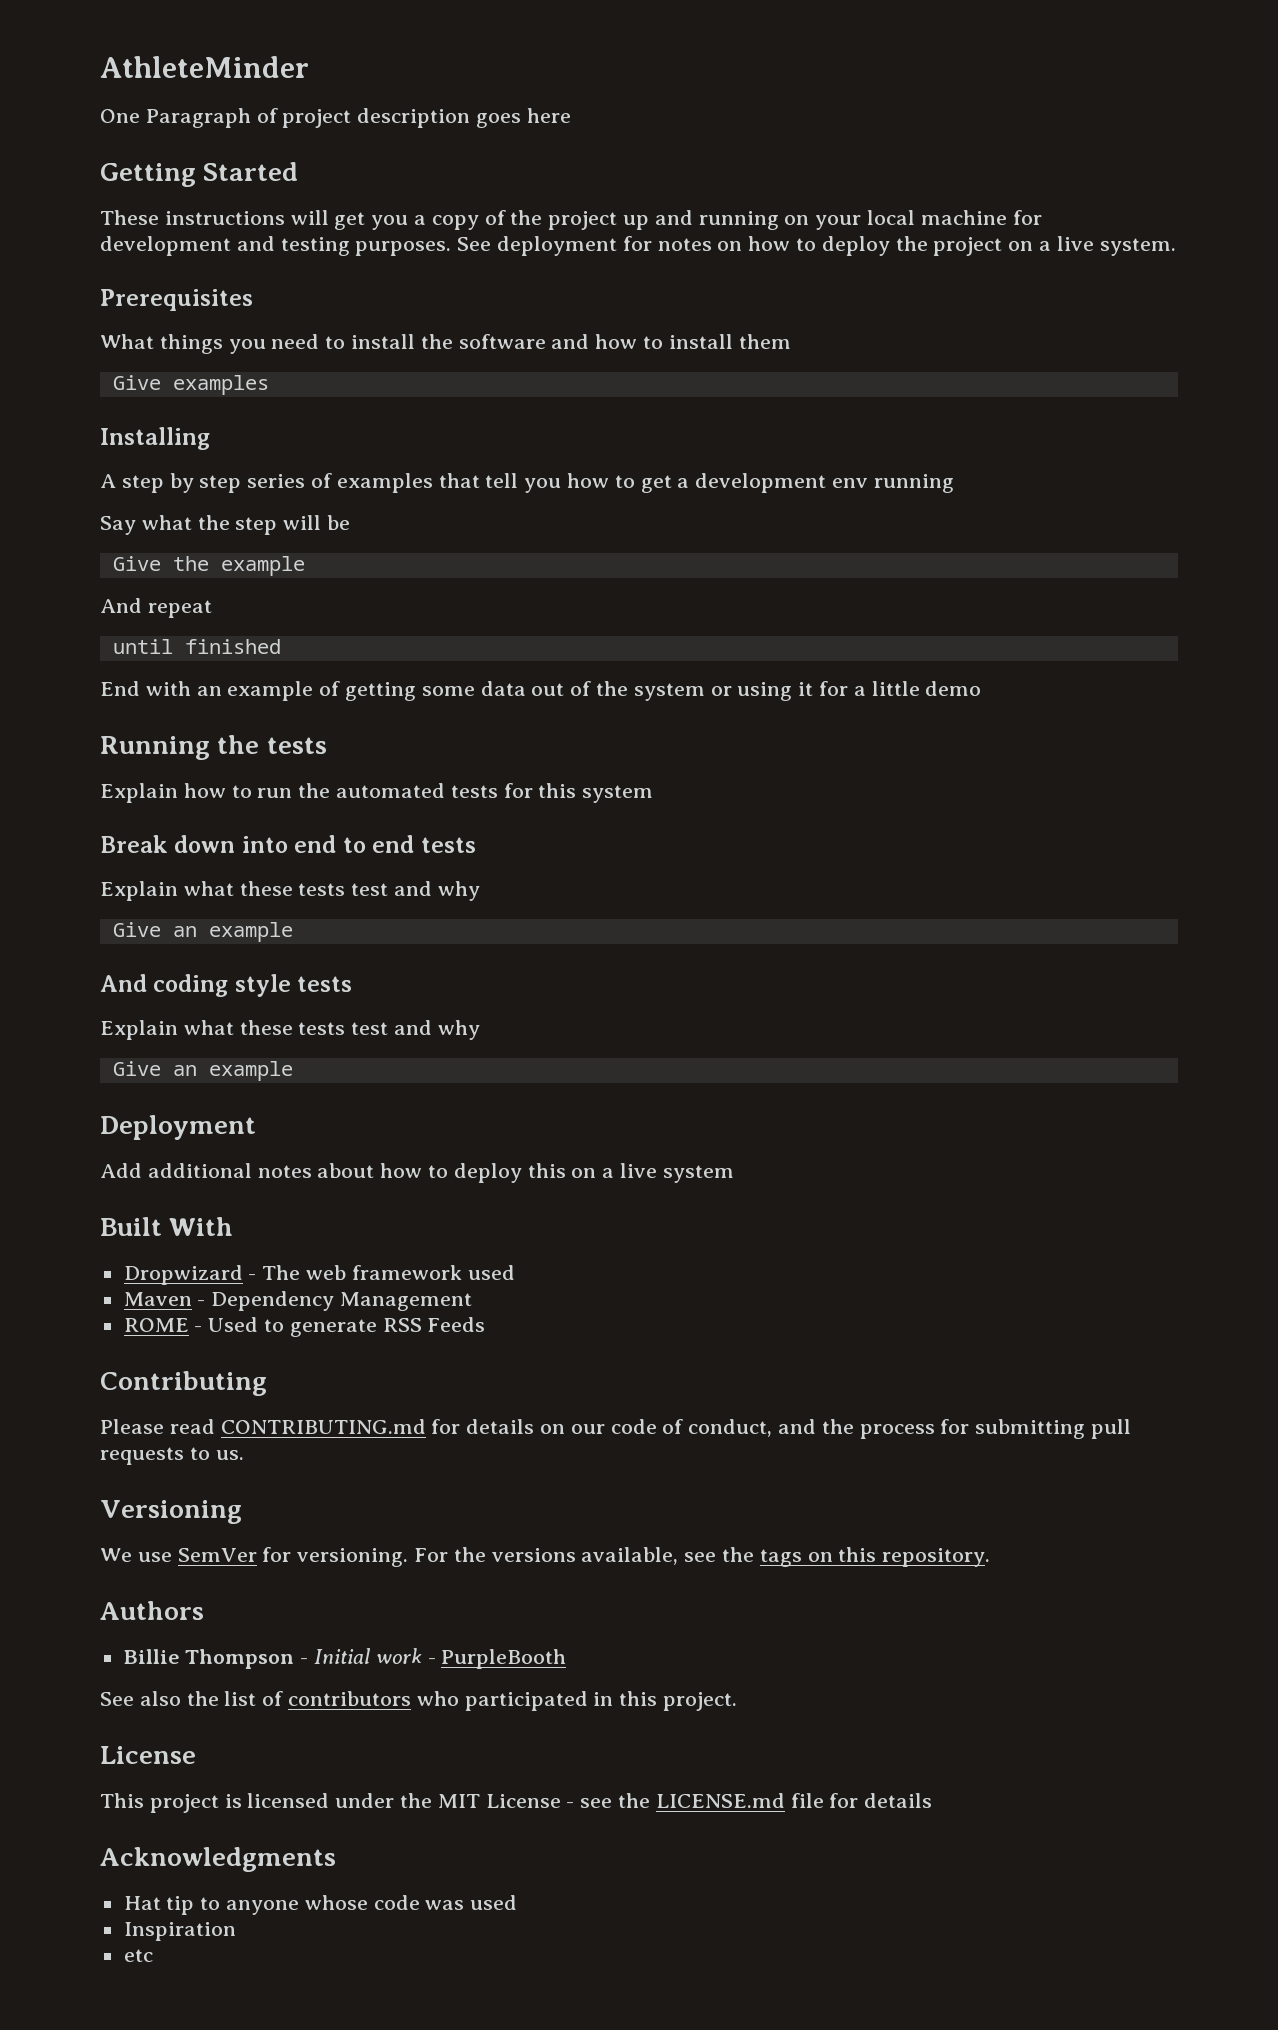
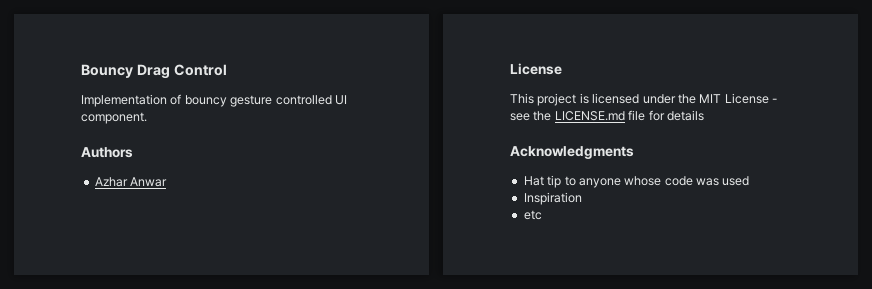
[100,56,309,78] [100,108,571,128] [100,162,299,187] [100,210,1042,230] [100,236,1176,256] [100,289,253,311] [100,334,791,354] [112,375,269,395] [100,427,210,450] [100,473,954,493] [100,515,351,535] [112,556,305,576] [100,598,212,618] [112,639,281,654] [100,681,982,701] [100,735,327,760] [100,783,654,803] [100,835,476,853] [100,881,480,901] [112,922,293,942] [100,974,353,997] [100,1020,480,1040] [112,1061,293,1081] [100,1115,256,1140] [100,1163,734,1183] [100,1217,234,1236] [123,1265,515,1285] [123,1291,473,1311] [123,1317,486,1337] [100,1371,267,1396] [100,1419,1132,1439] [100,1447,244,1465] [100,1500,242,1524] [100,1547,991,1567] [100,1601,204,1620] [123,1648,567,1669] [100,1691,738,1711] AthleteMinder // One Paragraph of project description goes here // Getting Started // These instructions will get you a copy of the project up and running on your local machine for development and testing purposes. See deployment for notes on how to deploy the project on a live system. // Prerequisites // What things you need to install the software and how to install them // Give examples // Installing // A step by step series of examples that tell you how to get a development env running // Say what the step will be // Give the example // And repeat // until finished // End with an example of getting some data out of the system or using it for a little demo // Running the tests // Explain how to run the automated tests for this system // Break down into end to end tests // Explain what these tests test and why // Give an example // And coding style tests // Explain what these tests test and why // Give an example // Deployment // Add additional notes about how to deploy this on a live system // Built With // Dropwizard - The web framework used // Maven - Dependency Management // ROME - Used to generate RSS Feeds // Contributing // Please read CONTRIBUTING.md for details on our code of conduct, and the process for submitting pull requests to us. // Versioning // We use SemVer for versioning. For the versions available, see the tags on this repository. // Authors // Billie Thompson - Initial work - PurpleBooth // See also the list of contributors who participated in this project. -> [81,64,227,79] [81,94,347,107] [81,112,147,124] [81,147,133,158] [94,177,168,187] Bouncy Drag Control // Implementation of bouncy gesture controlled UI component. // Authors // Azhar Anwar

